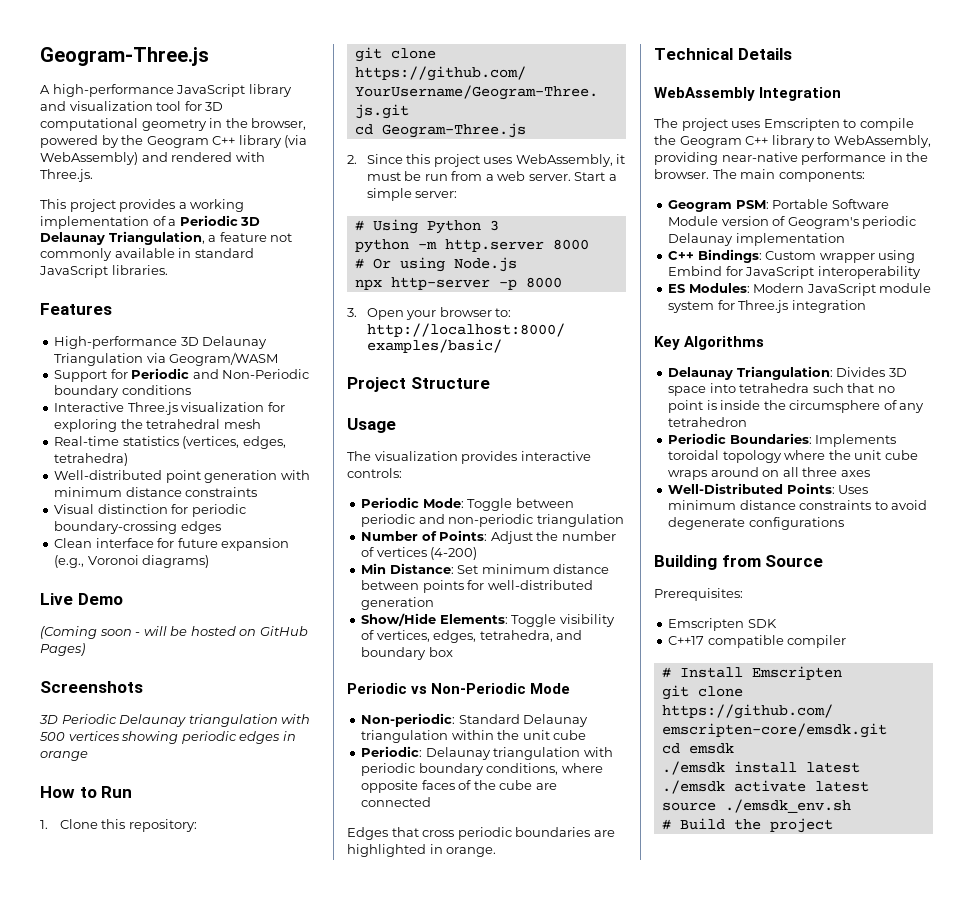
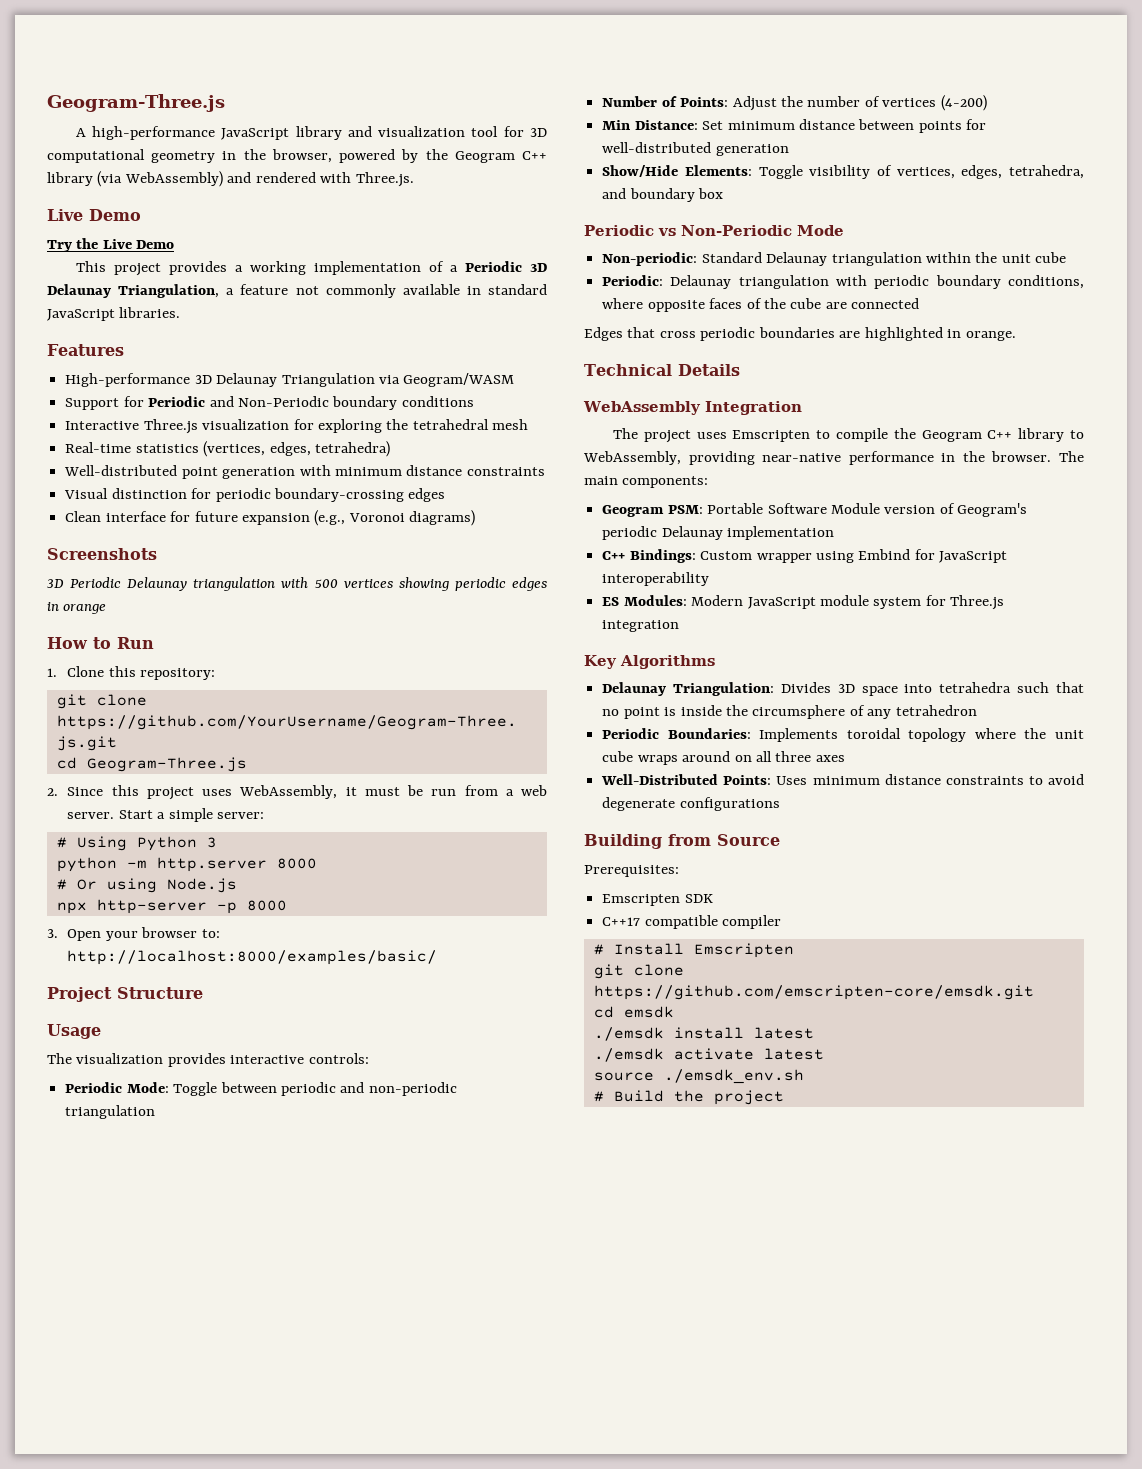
(93, 175) none -> [47,209,141,221] [47,238,175,252] // Live Demo // Try the Live Demo
[40,593,123,605] [40,626,308,639] [40,643,85,656] // Live Demo // (Coming soon - will be hosted on GitHub Pages) -> (476, 518) none

